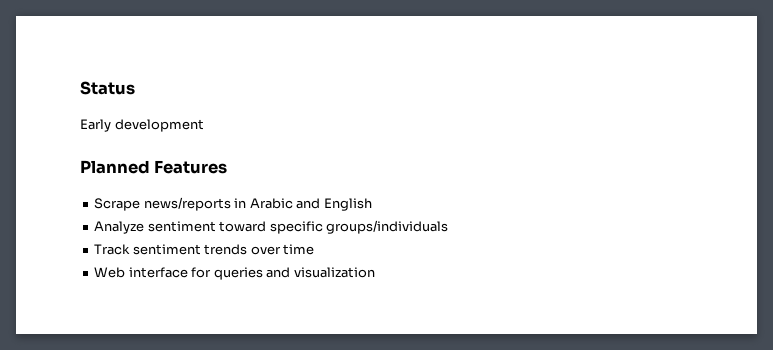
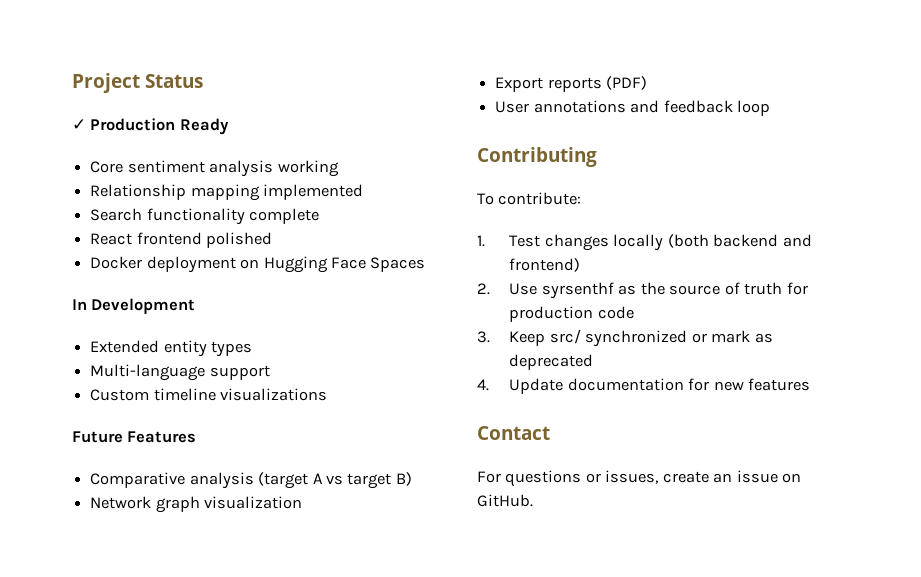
(80, 88) none -> [72,73,140,93] Project
[80,119,204,132] [80,160,228,174] [94,197,372,211] [94,220,449,234] [94,244,315,255] [94,267,375,280] Early development // Planned Features // Scrape news/reports in Arabic and English // Analyze sentiment toward specific groups/individuals // Track sentiment trends over time // Web interface for queries and visualization -> [72,118,229,135] [90,160,339,177] [90,184,364,201] [90,208,320,225] [90,232,273,248] [90,256,426,273] [72,298,196,314] [90,340,253,357] [90,364,270,381] [90,388,328,401] [72,431,197,443] [90,472,412,489] [90,496,303,513] [495,76,648,92] [495,100,770,116] [477,147,597,167] [477,192,582,205] [477,234,812,251] [509,258,581,272] [477,282,808,299] [509,306,634,322] [477,329,773,347] [509,354,594,370] [477,378,811,394] [477,426,550,440] [477,470,802,487] [477,494,533,507] ✓ Production Ready // Core sentiment analysis working // Relationship mapping implemented // Search functionality complete // React frontend polished // Docker deployment on Hugging Face Spaces // In Development // Extended entity types // Multi-language support // Custom timeline visualizations // Future Features // Comparative analysis (target A vs target B) // Network graph visualization // Export reports (PDF) // User annotations and feedback loop // Contributing // To contribute: // 1. Test changes locally (both backend and frontend) // 2. Use syrsenthf as the source of truth for production code // 3. Keep src/ synchronized or mark as deprecated // 4. Update documentation for new features // Contact // For questions or issues, create an issue on GitHub.

